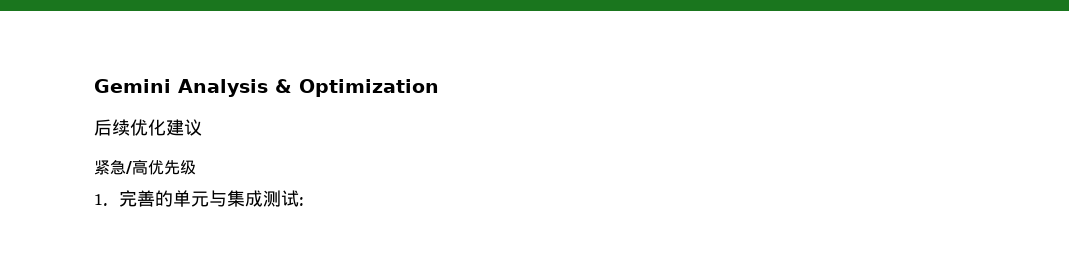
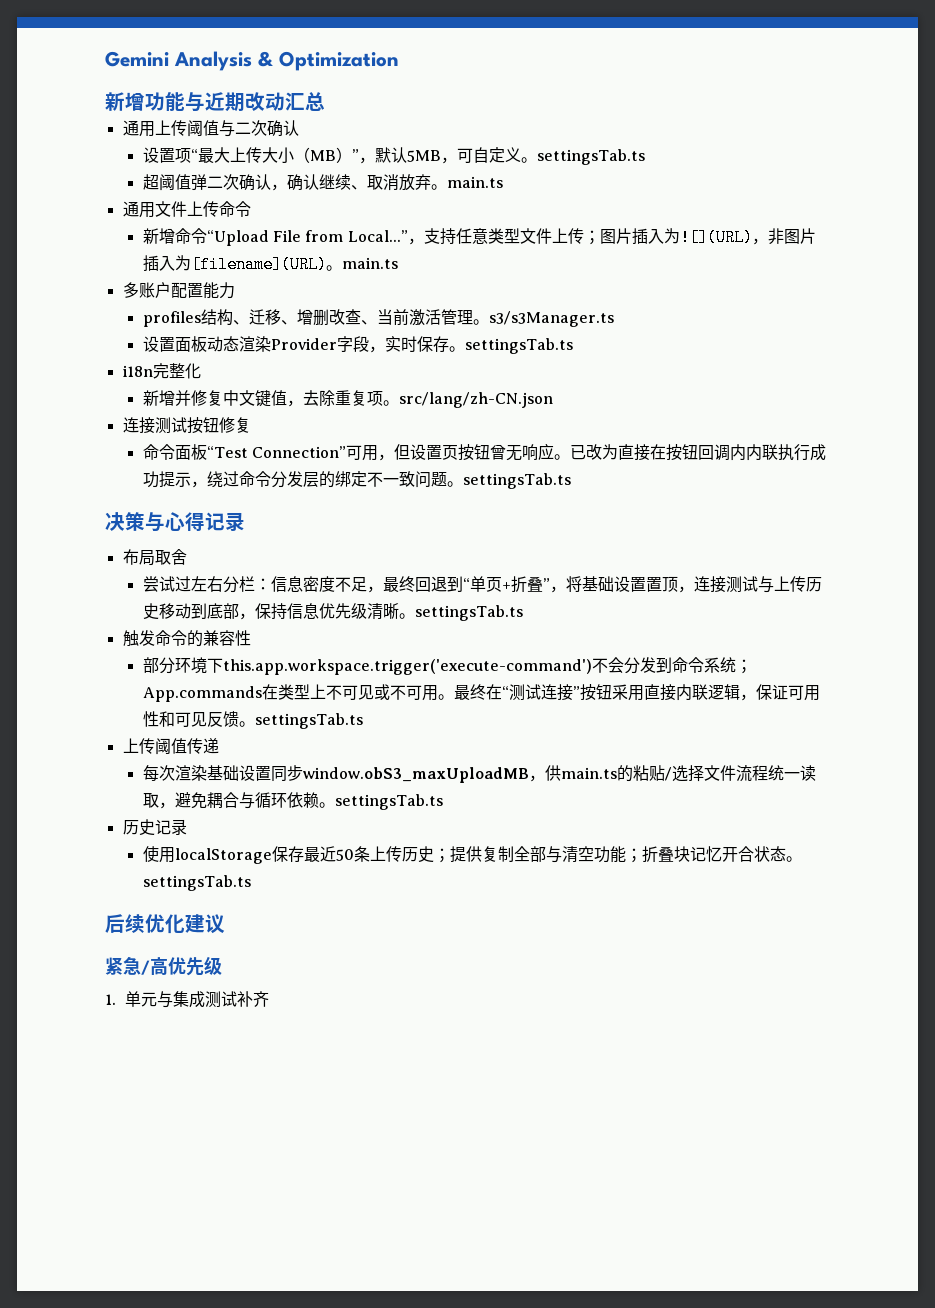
(439, 88) none -> [105,92,325,112] [122,120,299,137] [142,147,645,165] [142,174,503,191] [122,201,251,218] [142,228,816,246] [142,255,398,273] [122,282,235,299] [142,309,614,327] [142,336,573,354] [122,363,201,379] [142,390,553,408] [122,417,251,434] [142,443,826,461] [142,471,571,489] [105,512,245,532] [122,549,187,566] [142,576,822,593] [142,603,523,621] [122,630,251,647] [142,657,752,675] [142,684,820,702] [142,711,363,729] [122,738,219,755] [142,765,816,783] [142,792,443,810] [122,819,187,836] [142,846,802,864] [142,875,251,891] // 新增功能与近期改动汇总 // 通用上传阈值与二次确认 // 设置项“最大上传大小（MB）”，默认5MB，可自定义。settingsTab.ts // 超阈值弹二次确认，确认继续、取消放弃。main.ts // 通用文件上传命令 // 新增命令“Upload File from Local...”，支持任意类型文件上传；图片插入为![](URL)，非图片插入为[filename](URL)。main.ts // 多账户配置能力 // profiles结构、迁移、增删改查、当前激活管理。s3/s3Manager.ts // 设置面板动态渲染Provider字段，实时保存。settingsTab.ts // i18n完整化 // 新增并修复中文键值，去除重复项。src/lang/zh-CN.json // 连接测试按钮修复 // 命令面板“Test Connection”可用，但设置页按钮曾无响应。已改为直接在按钮回调内内联执行成功提示，绕过命令分发层的绑定不一致问题。settingsTab.ts // 决策与心得记录 // 布局取舍 // 尝试过左右分栏：信息密度不足，最终回退到“单页+折叠”，将基础设置置顶，连接测试与上传历史移动到底部，保持信息优先级清晰。settingsTab.ts // 触发命令的兼容性 // 部分环境下this.app.workspace.trigger('execute-command')不会分发到命令系统；App.commands在类型上不可见或不可用。最终在“测试连接”按钮采用直接内联逻辑，保证可用性和可见反馈。settingsTab.ts // 上传阈值传递 // 每次渲染基础设置同步window.obS3_maxUploadMB，供main.ts的粘贴/选择文件流程统一读取，避免耦合与循环依赖。settingsTab.ts // 历史记录 // 使用localStorage保存最近50条上传历史；提供复制全部与清空功能；折叠块记忆开合状态。settingsTab.ts
[118,190,173,207] 完善的 -> (116, 999) none
[298,197,303,206] : -> [236,991,269,1007] 补齐

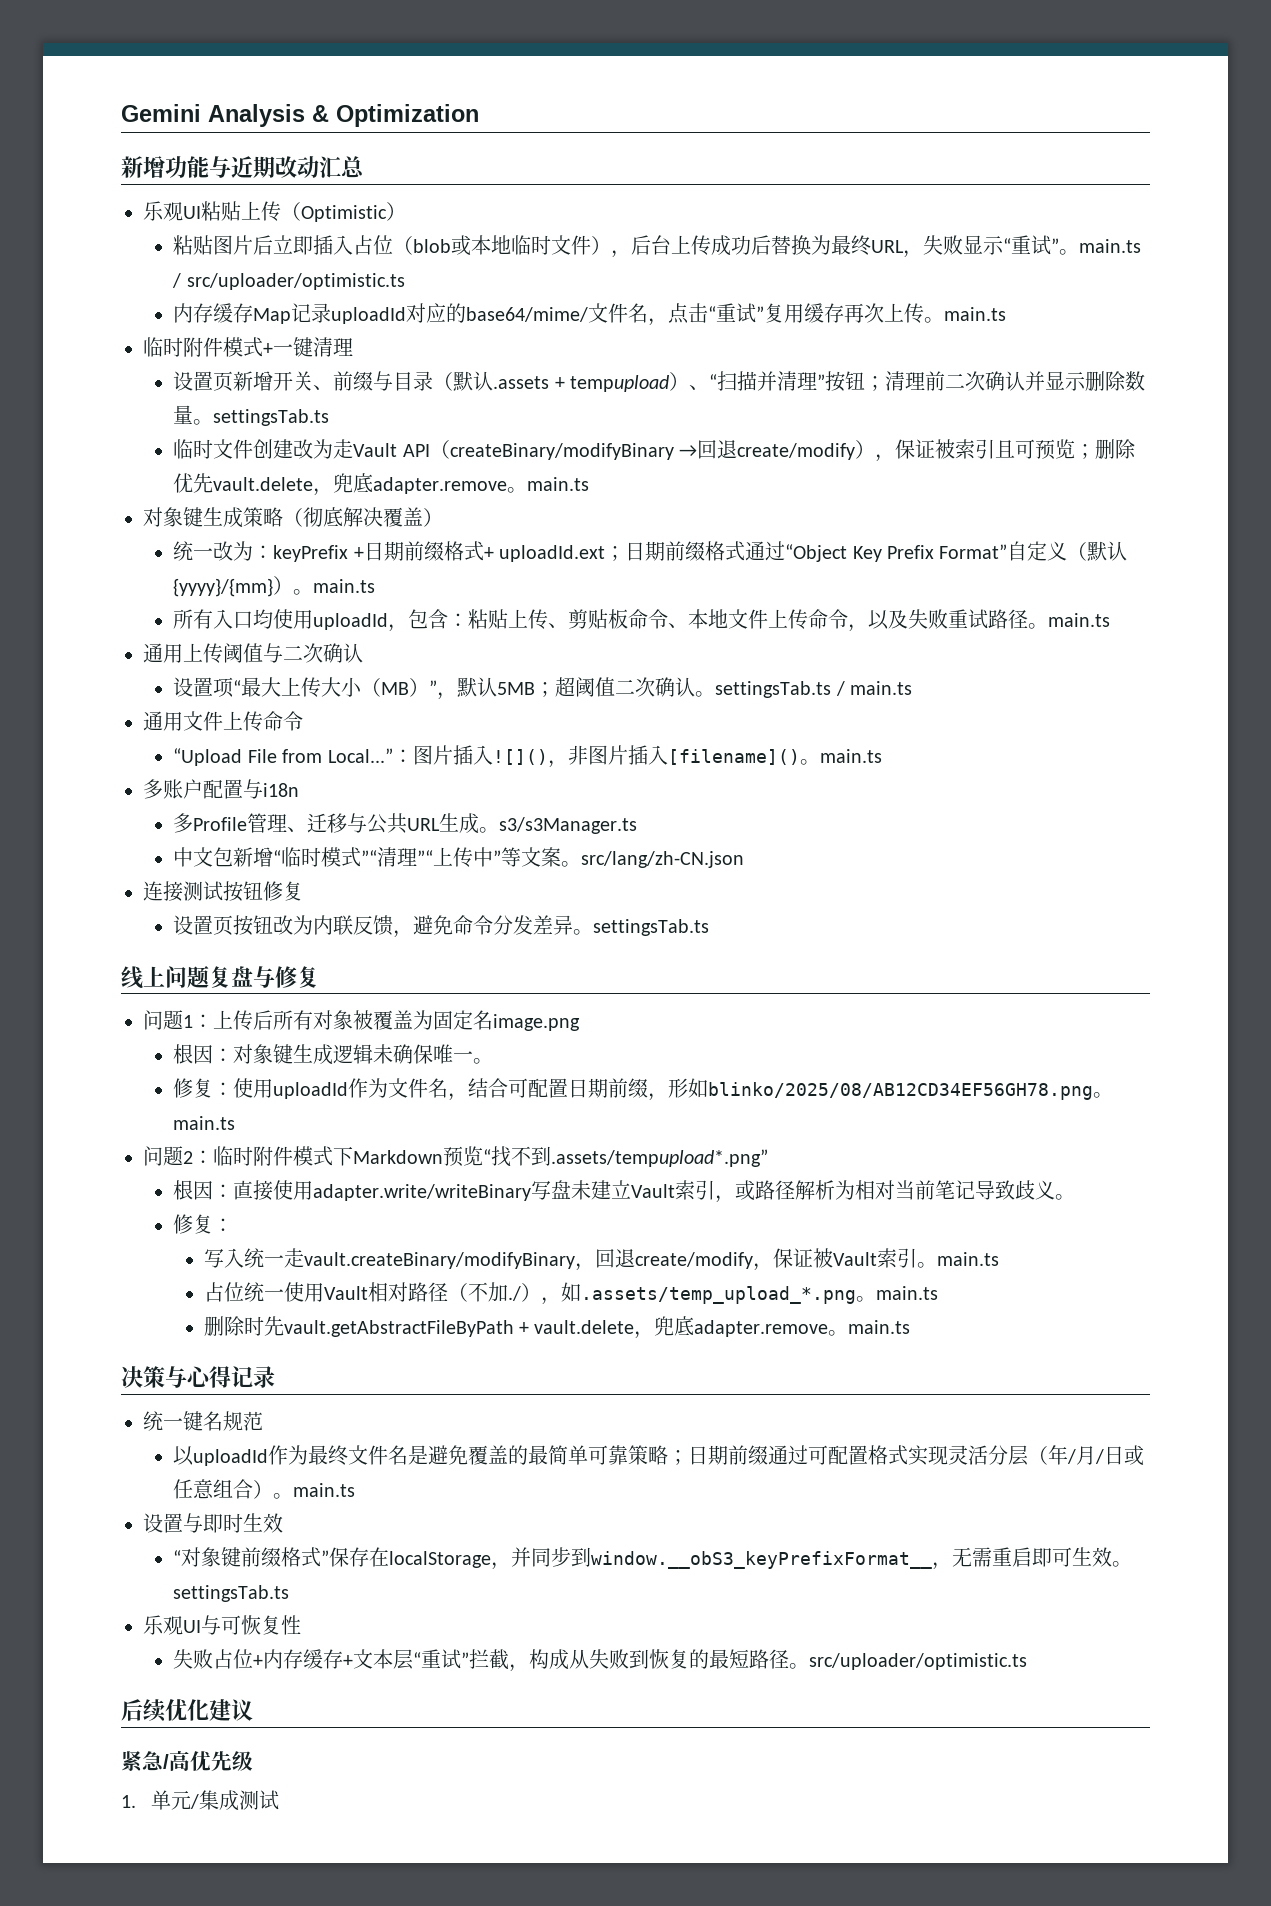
(325, 101) none -> [143,201,406,222] [173,235,1142,258] [172,273,405,290] [173,303,1007,326] [143,337,353,357] [173,371,1146,392] [173,405,330,426] [173,439,1137,462] [173,473,590,496] [143,507,443,528] [173,541,1128,562] [173,576,376,597] [173,609,1111,632] // 乐观UI粘贴上传（Optimistic） // 粘贴图片后立即插入占位（blob或本地临时文件），后台上传成功后替换为最终URL，失败显示“重试”。main.ts / src/uploader/optimistic.ts // 内存缓存Map记录uploadId对应的base64/mime/文件名，点击“重试”复用缓存再次上传。main.ts // 临时附件模式+一键清理 // 设置页新增开关、前缀与目录（默认.assets + tempupload）、“扫描并清理”按钮；清理前二次确认并显示删除数量。settingsTab.ts // 临时文件创建改为走Vault API（createBinary/modifyBinary →回退create/modify），保证被索引且可预览；删除优先vault.delete，兜底adapter.remove。main.ts // 对象键生成策略（彻底解决覆盖） // 统一改为：keyPrefix +日期前缀格式+ uploadId.ext；日期前缀格式通过“Object Key Prefix Format”自定义（默认{yyyy}/{mm}）。main.ts // 所有入口均使用uploadId，包含：粘贴上传、剪贴板命令、本地文件上传命令，以及失败重试路径。main.ts
[440,147,645,165] [142,174,447,191] ，可自定义。settingsTab.ts // 超阈值弹二次确认，确认继续、取消放弃。 -> [535,677,845,698] ；超阈值二次确认。settingsTab.ts /
[142,228,207,244] 新增命令 -> (303, 721) none
[407,228,753,246] ，支持任意类型文件上传；图片插入为![](URL) -> [392,745,548,765] ：图片插入![]()
[174,255,327,273] 为[filename](URL) -> [667,749,800,765] [filename]()
[202,282,235,299] [142,309,614,327] [142,336,573,354] [122,363,201,379] [142,390,383,407] 能力 // profiles结构、迁移、增删改查、当前激活管理。s3/s3Manager.ts // 设置面板动态渲染Provider字段，实时保存。settingsTab.ts // i18n完整化 // 新增并修复中文键值，去除重复项 -> [243,779,299,799] [173,813,638,834] [173,847,562,867] 与i18n // 多Profile管理、迁移与公共URL生成。s3/s3Manager.ts // 中文包新增“临时模式”“清理”“上传中”等文案
[142,443,826,461] [142,471,571,489] [105,512,245,532] [122,549,187,566] [142,576,822,593] [142,603,523,621] [122,630,251,647] [142,657,752,675] [142,684,820,702] [142,711,363,729] [122,738,219,755] [142,765,816,783] [142,792,443,810] [122,819,187,836] [142,846,802,864] [142,875,251,891] 命令面板“Test Connection”可用，但设置页按钮曾无响应。已改为直接在按钮回调内内联执行成功提示，绕过命令分发层的绑定不一致问题。settingsTab.ts // 决策与心得记录 // 布局取舍 // 尝试过左右分栏：信息密度不足，最终回退到“单页+折叠”，将基础设置置顶，连接测试与上传历史移动到底部，保持信息优先级清晰。settingsTab.ts // 触发命令的兼容性 // 部分环境下this.app.workspace.trigger('execute-command')不会分发到命令系统；App.commands在类型上不可见或不可用。最终在“测试连接”按钮采用直接内联逻辑，保证可用性和可见反馈。settingsTab.ts // 上传阈值传递 // 每次渲染基础设置同步window.obS3_maxUploadMB，供main.ts的粘贴/选择文件流程统一读取，避免耦合与循环依赖。settingsTab.ts // 历史记录 // 使用localStorage保存最近50条上传历史；提供复制全部与清空功能；折叠块记忆开合状态。settingsTab.ts -> [173,915,710,938] [121,965,319,989] [143,1010,580,1031] [173,1044,494,1065] [173,1078,1114,1101] [173,1116,236,1130] [143,1146,768,1167] [173,1180,1076,1203] [173,1214,234,1234] [203,1248,999,1271] [203,1282,938,1305] [203,1316,911,1339] [121,1366,275,1388] [143,1411,263,1431] [173,1445,1145,1466] [173,1479,356,1499] [143,1513,283,1533] [173,1547,1133,1570] [173,1585,290,1602] [143,1615,301,1635] [173,1649,1028,1672] 设置页按钮改为内联反馈，避免命令分发差异。settingsTab.ts // 线上问题复盘与修复 // 问题1：上传后所有对象被覆盖为固定名image.png // 根因：对象键生成逻辑未确保唯一。 // 修复：使用uploadId作为文件名，结合可配置日期前缀，形如blinko/2025/08/AB12CD34EF56GH78.png。main.ts // 问题2：临时附件模式下Markdown预览“找不到.assets/tempupload*.png” // 根因：直接使用adapter.write/writeBinary写盘未建立Vault索引，或路径解析为相对当前笔记导致歧义。 // 修复： // 写入统一走vault.createBinary/modifyBinary，回退create/modify，保证被Vault索引。main.ts // 占位统一使用Vault相对路径（不加./），如.assets/temp_upload_*.png。main.ts // 删除时先vault.getAbstractFileByPath + vault.delete，兜底adapter.remove。main.ts // 决策与心得记录 // 统一键名规范 // 以uploadId作为最终文件名是避免覆盖的最简单可靠策略；日期前缀通过可配置格式实现灵活分层（年/月/日或任意组合）。main.ts // 设置与即时生效 // “对象键前缀格式”保存在localStorage，并同步到window.__obS3_keyPrefixFormat__，无需重启即可生效。settingsTab.ts // 乐观UI与可恢复性 // 失败占位+内存缓存+文本层“重试”拦截，构成从失败到恢复的最短路径。src/uploader/optimistic.ts
[156,991,173,1008] 与 -> [190,1794,200,1809] /
[236,991,269,1007] 补齐 -> (280, 1800) none

